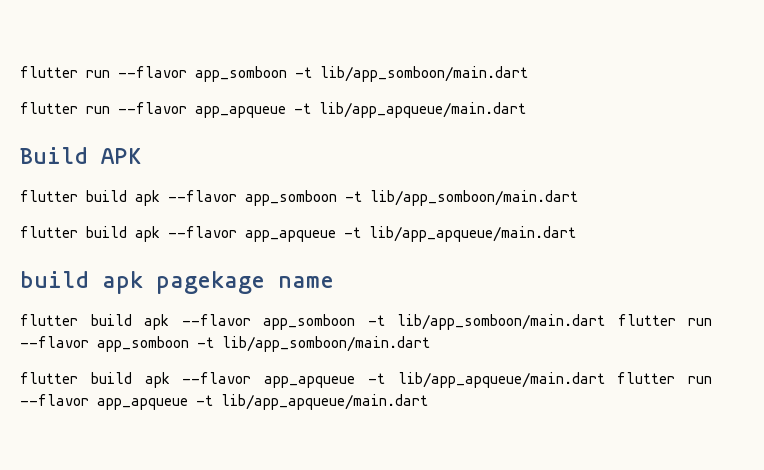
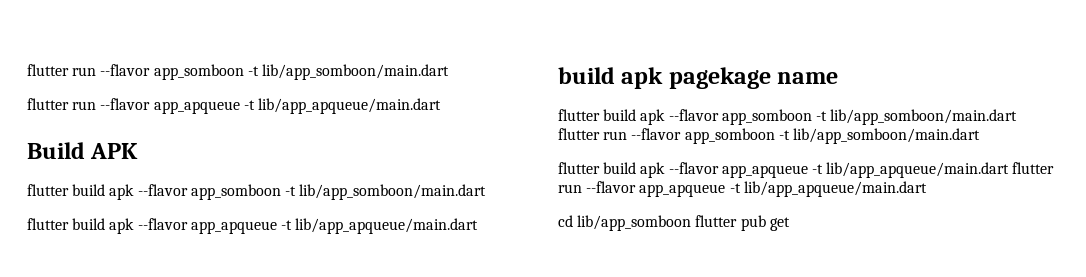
(428, 402) none -> [558,215,790,231] // cd lib/app_somboon flutter pub get

